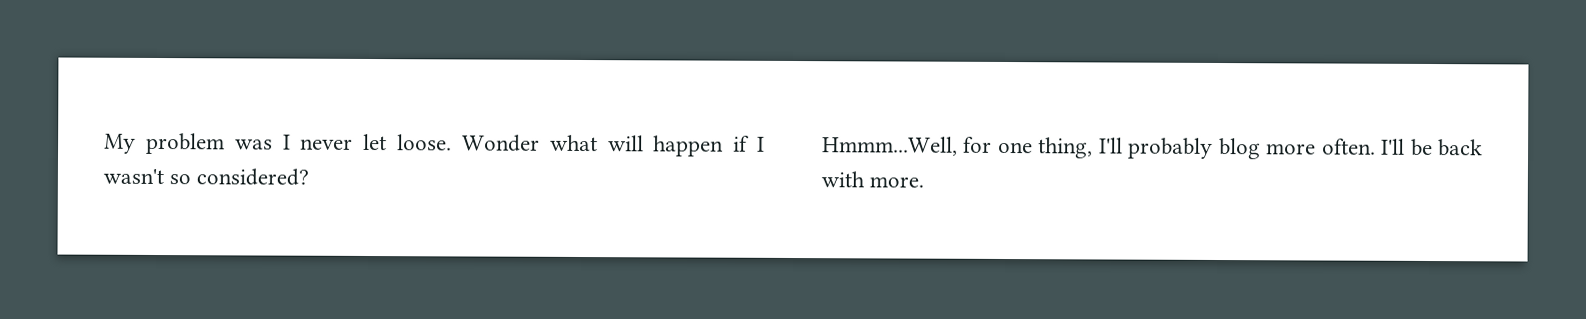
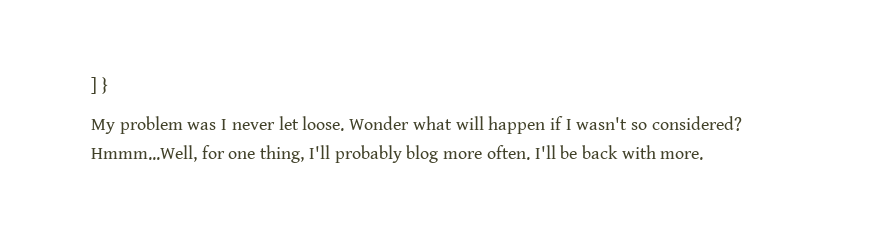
(104, 143) none -> [91,77,108,94] ] } //

